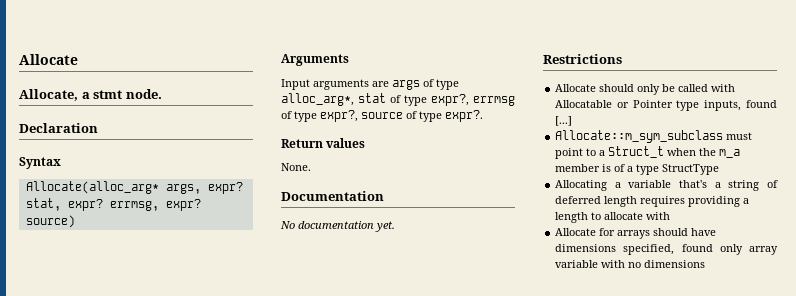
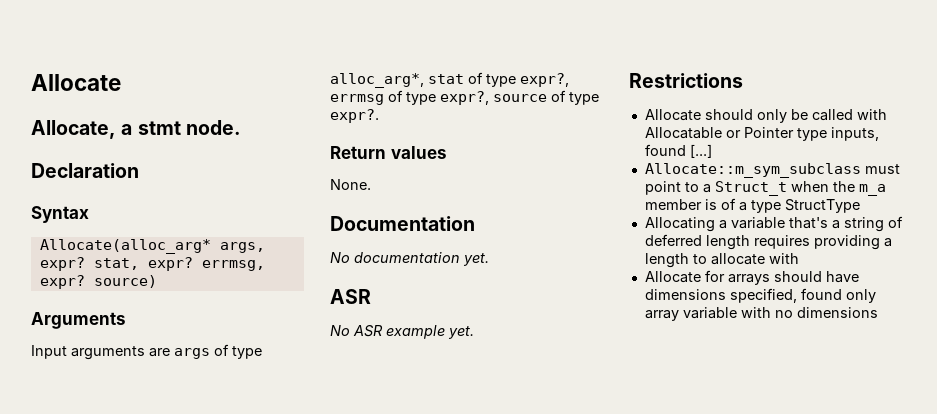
(395, 226) none -> [330,289,371,304] [330,325,474,339] // ASR // No ASR example yet.

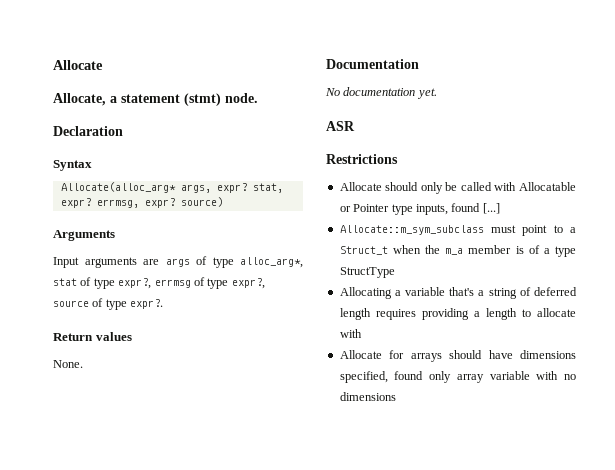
[137,121,181,135] stmt -> [121,93,221,106] statement (stmt)
[330,325,474,339] // No ASR example yet. -> (355, 126) none

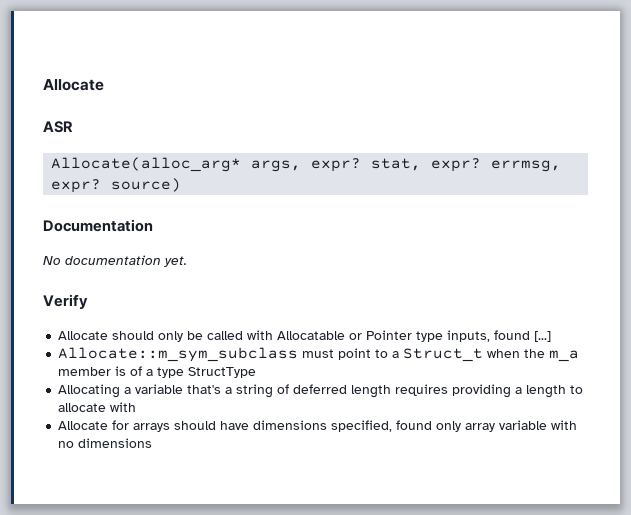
[53,93,258,106] [53,126,123,136] [53,160,92,171] Allocate, a statement (stmt) node. // Declaration // Syntax -> [43,121,73,133] ASR
[53,230,115,241] [53,256,303,268] [53,277,265,289] [53,298,164,310] [53,332,132,341] [53,360,83,368] // Arguments // Input arguments are args of type alloc_arg*, stat of type expr?, errmsg of type expr?, source of type expr?. // Return values // None. -> (182, 185) none
[326,121,355,131] [326,154,398,164] ASR // Restrictions -> [43,294,88,309] Verify

